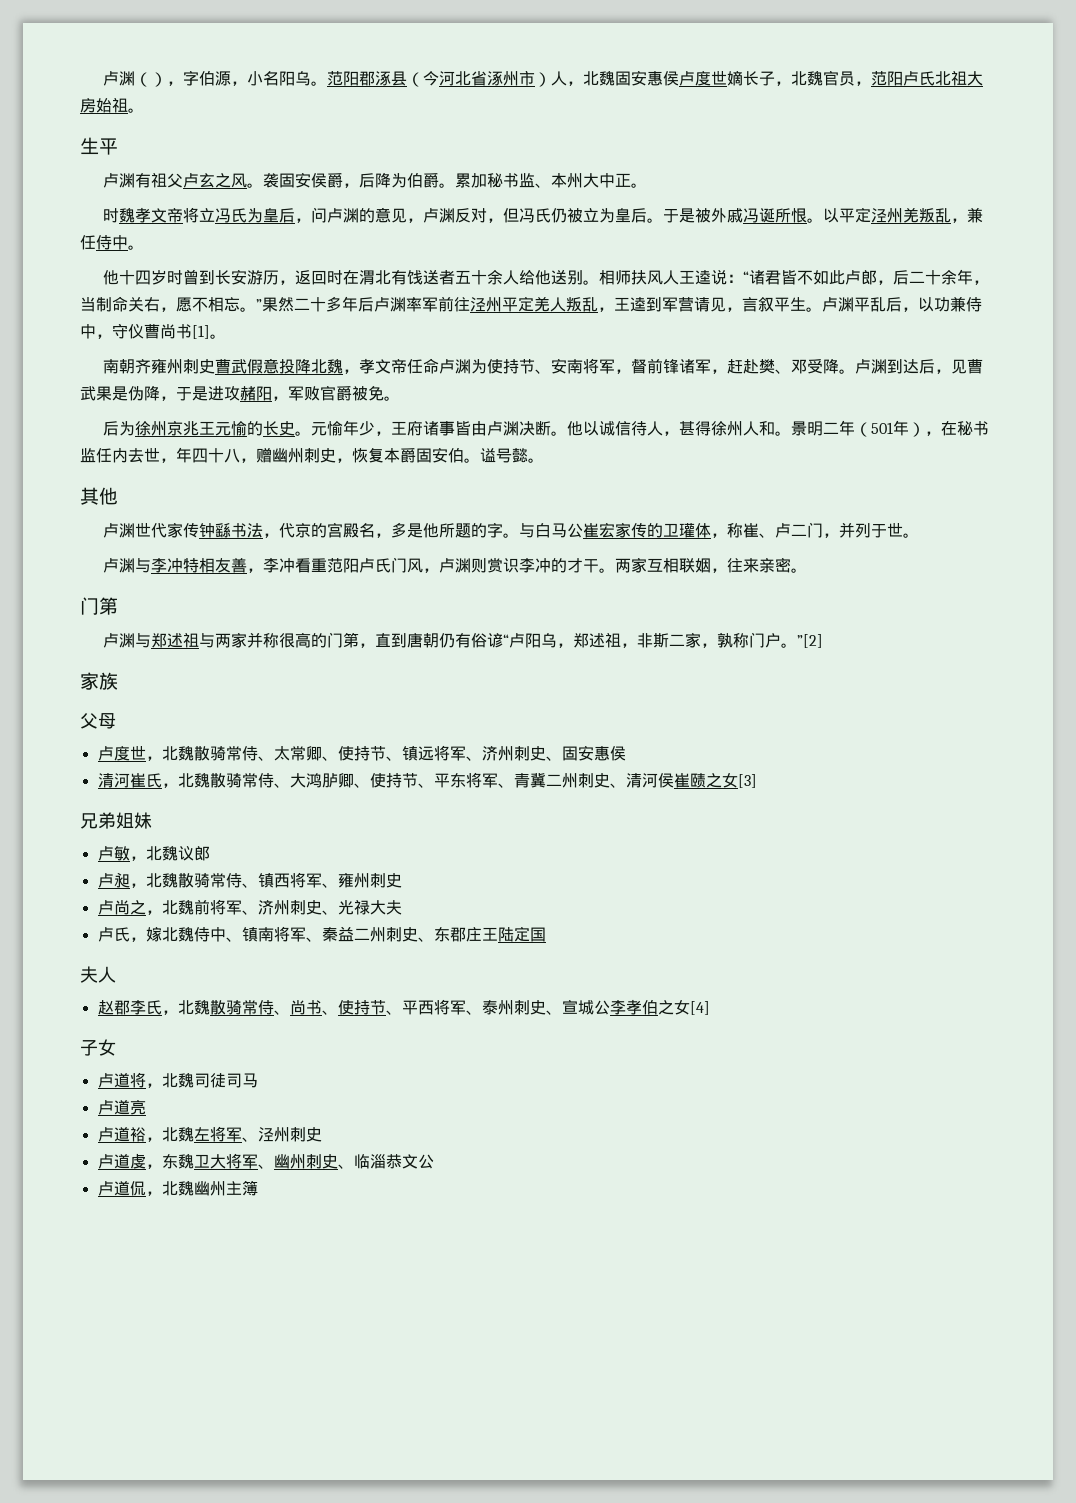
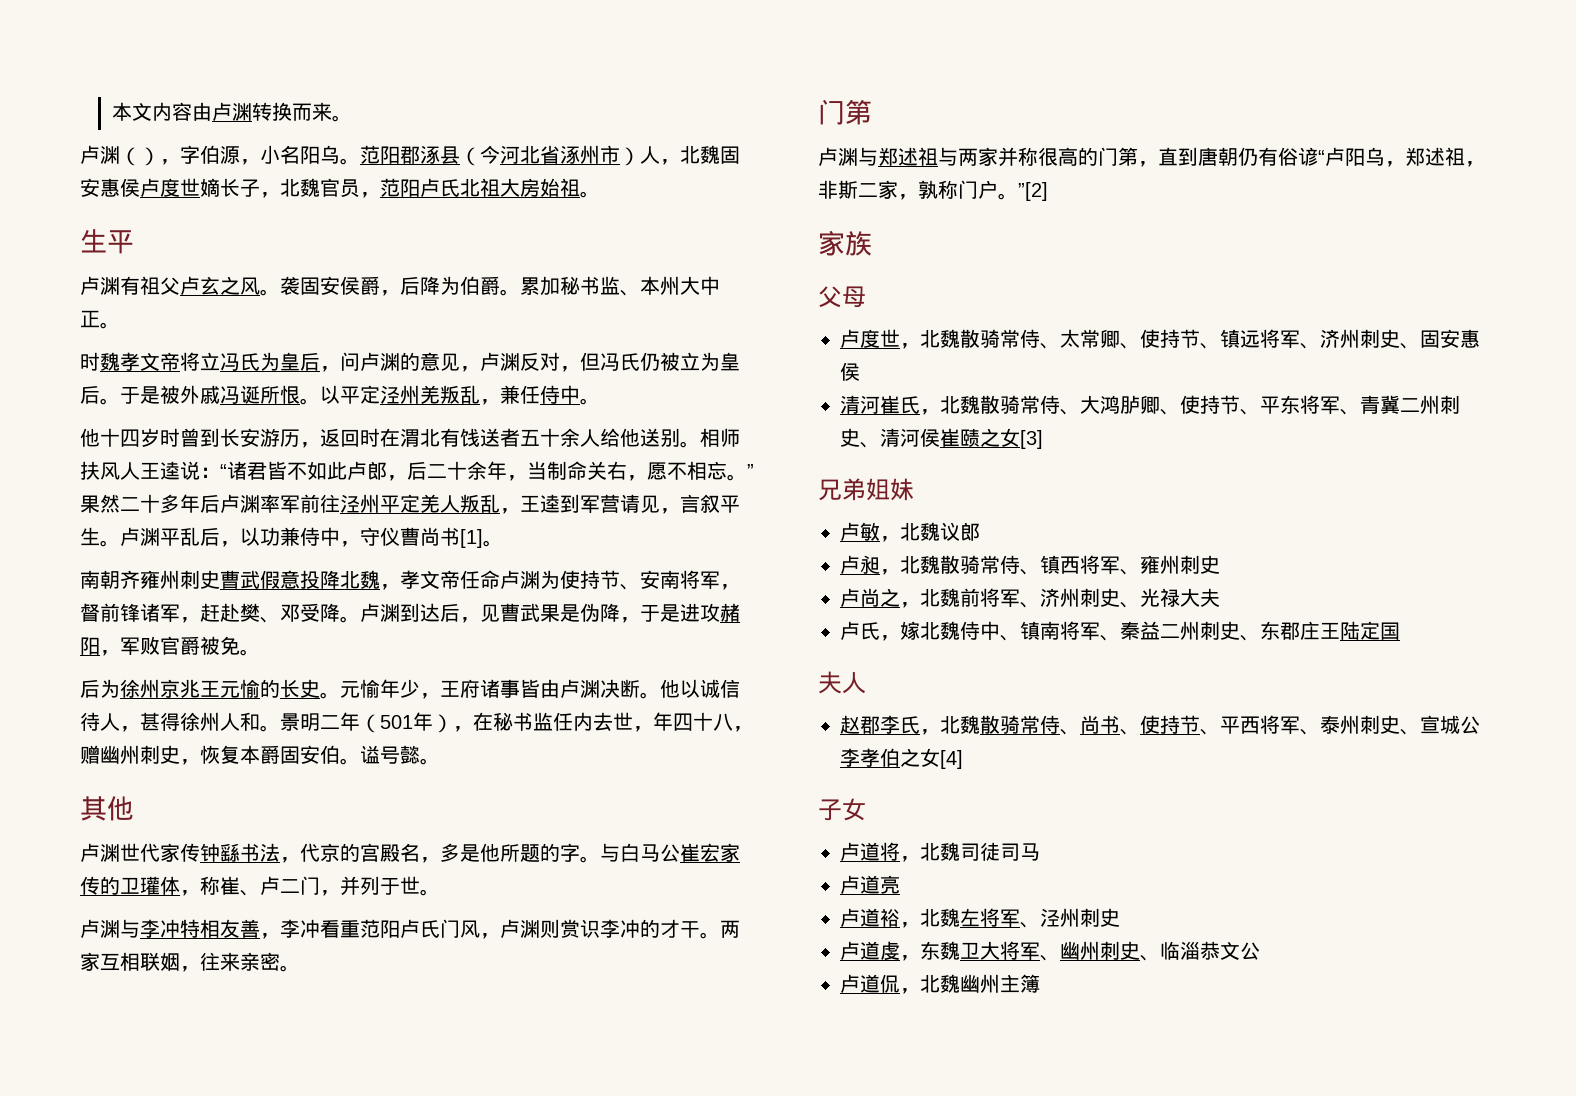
(102, 78) none -> [111,102,352,122] 本文内容由卢渊转换而来。 //

